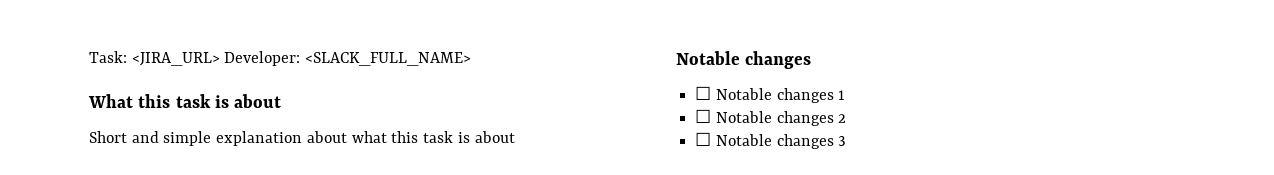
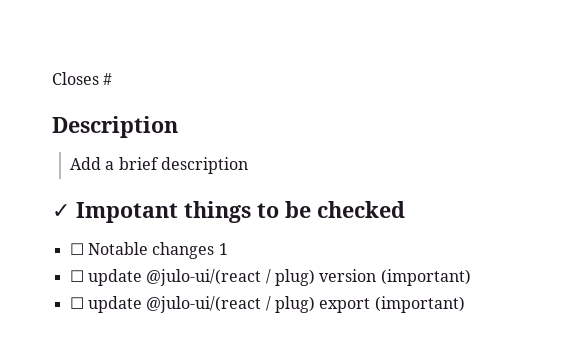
[89,51,472,66] [88,94,282,108] [89,131,515,146] [676,51,812,69] Task: <JIRA_URL> Developer: <SLACK_FULL_NAME> // What this task is about // Short and simple explanation about what this task is about // Notable changes -> [52,72,113,85] [52,116,178,138] [69,157,248,174] [52,201,405,223] Closes # // Description // Add a brief description // ✓ Impotant things to be checked
[715,111,847,126] [695,132,847,149] Notable changes 2 // ☐ Notable changes 3 -> [87,269,471,286] [69,296,465,313] update @julo-ui/(react / plug) version (important) // ☐ update @julo-ui/(react / plug) export (important)

